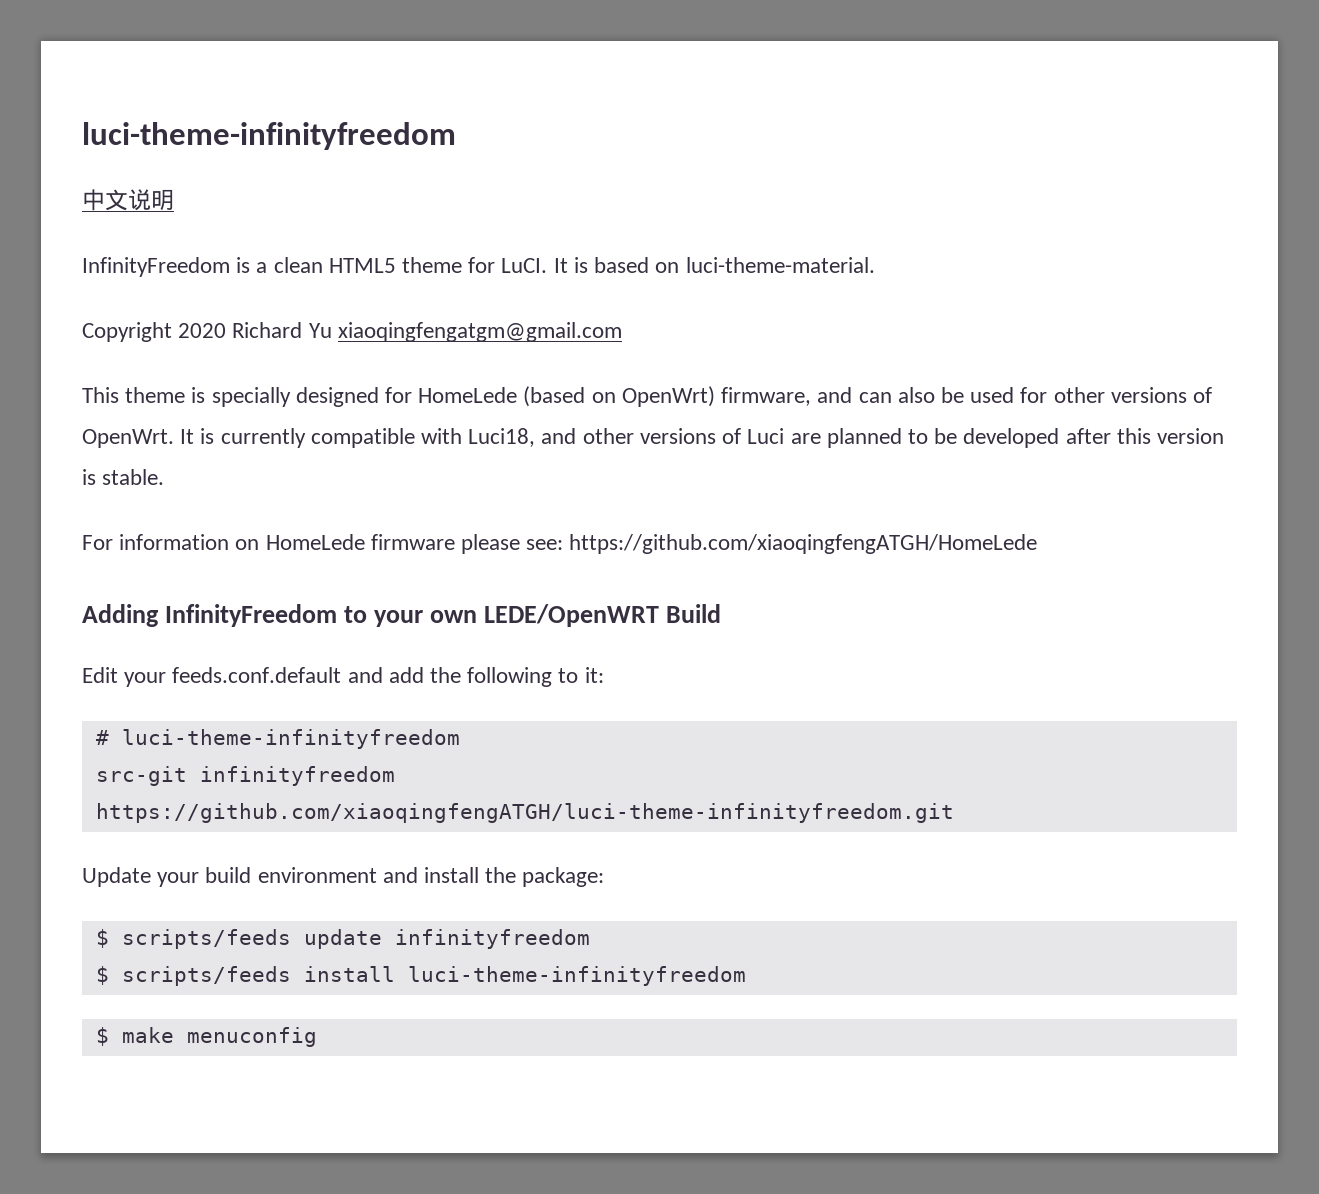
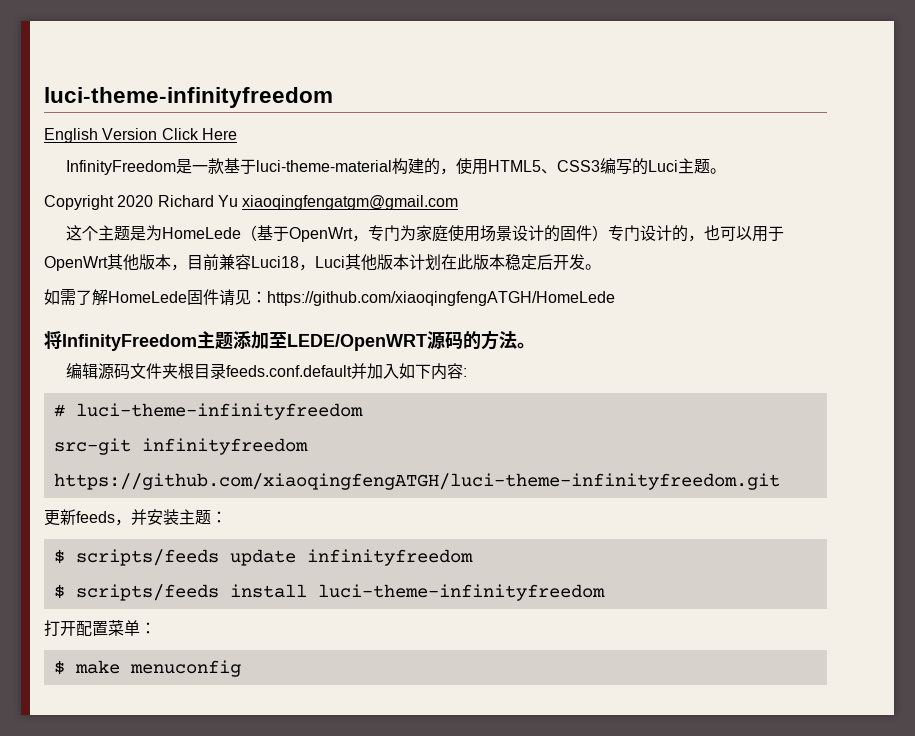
[82,122,456,150] [82,189,174,211] [82,257,875,277] luci-theme-infinityfreedom // 中文说明 // InfinityFreedom is a clean HTML5 theme for LuCI. It is based on luci-theme-material. -> [44,87,333,108] [44,128,237,143] [66,158,727,175] luci-theme-infinityfreedom // English Version Click Here // InfinityFreedom是一款基于luci-theme-material构建的，使用HTML5、CSS3编写的Luci主题。
[82,386,1212,407] [82,428,1224,448] [82,469,165,485] [82,534,1038,554] [82,604,722,627] [82,667,604,687] This theme is specially designed for HomeLede (based on OpenWrt) firmware, and can also be used for other versions of OpenWrt. It is currently compatible with Luci18, and other versions of Luci are planned to be developed after this version is stable. // For information on HomeLede firmware please see: https://github.com/xiaoqingfengATGH/HomeLede // Adding InfinityFreedom to your own LEDE/OpenWRT Build // Edit your feeds.conf.default and add the following to it: -> [66,225,785,242] [44,254,601,271] [44,289,615,306] [44,330,535,351] [66,363,468,380] 这个主题是为HomeLede（基于OpenWrt，专门为家庭使用场景设计的固件）专门设计的，也可以用于OpenWrt其他版本，目前兼容Luci18，Luci其他版本计划在此版本稳定后开发。 // 如需了解HomeLede固件请见：https://github.com/xiaoqingfengATGH/HomeLede // 将InfinityFreedom主题添加至LEDE/OpenWRT源码的方法。 // 编辑源码文件夹根目录feeds.conf.default并加入如下内容:
[82,867,605,887] Update your build environment and install the package: -> [44,509,227,526] 更新feeds，并安装主题：
(746, 976) none -> [44,620,156,636] // 打开配置菜单：

